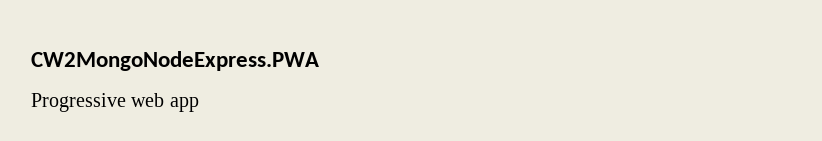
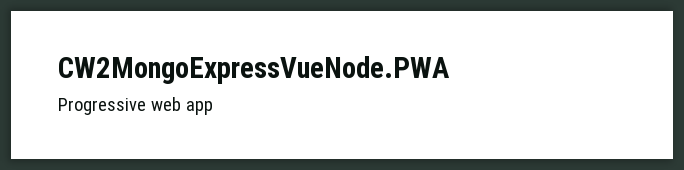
[31,51,319,71] CW2MongoNodeExpress.PWA -> [58,56,450,84] CW2MongoExpressVueNode.PWA

